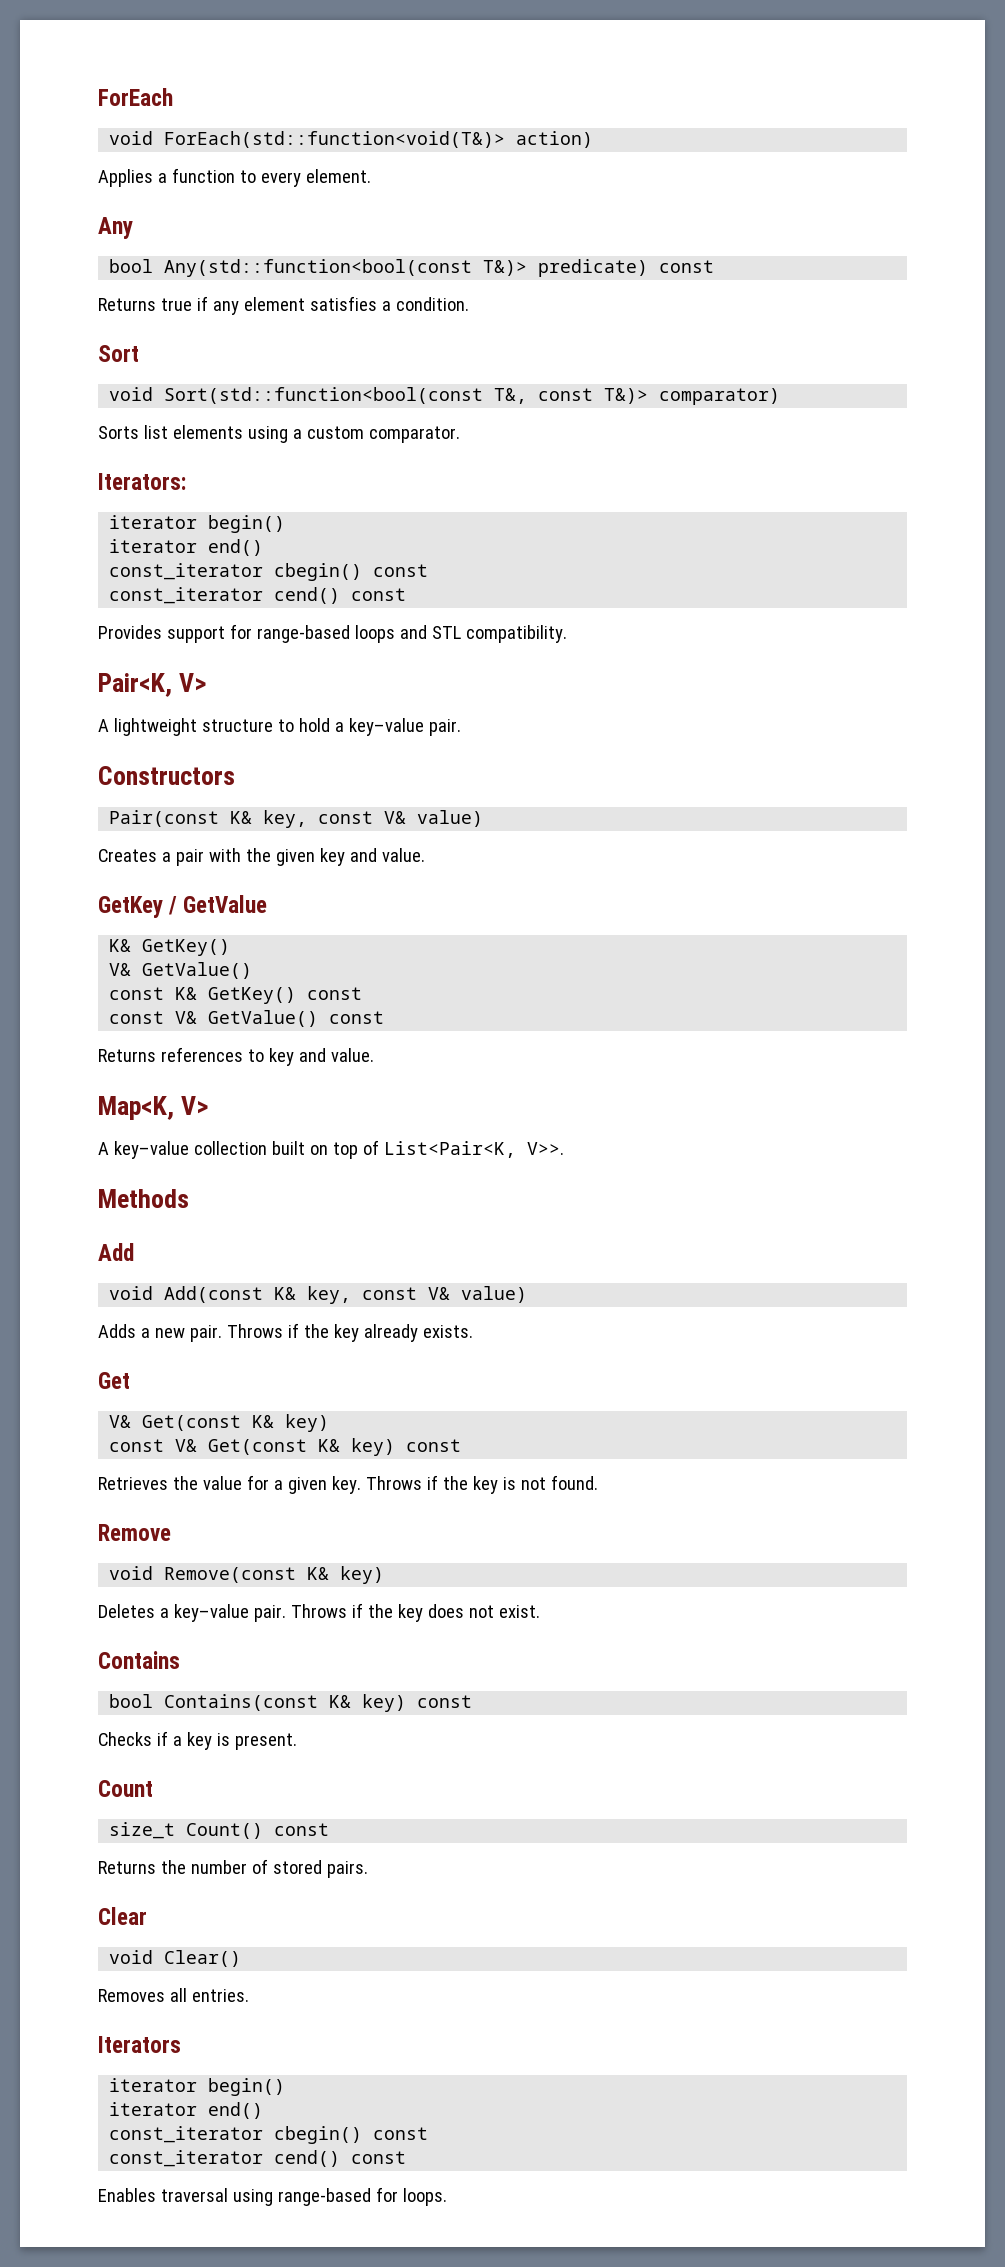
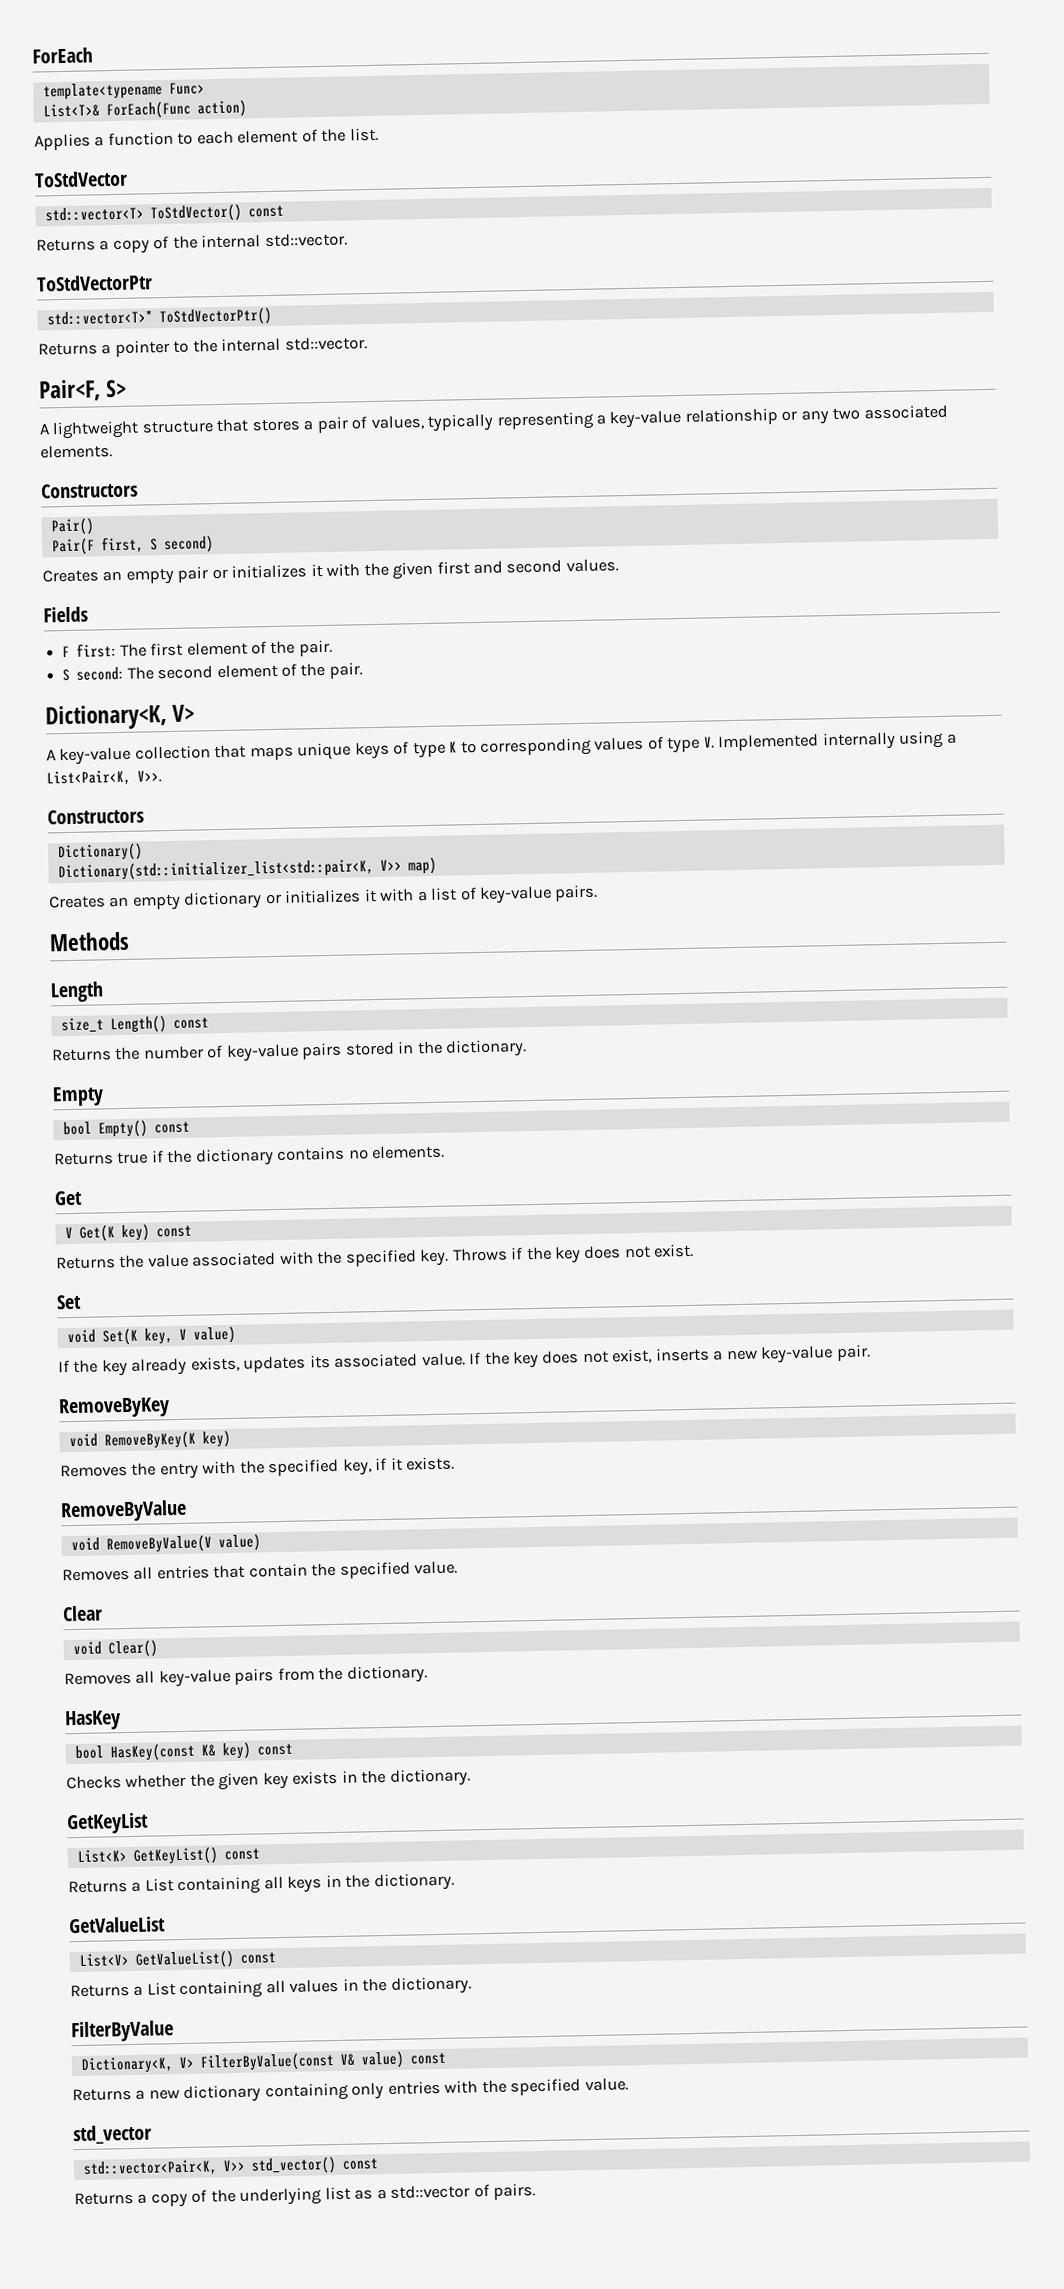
[109,131,506,148] void ForEach(std::function<void(T&)> -> [42,82,205,101] [42,100,191,120] template<typename Func> // List<T>& ForEach(Func
[260,169,371,187] [98,217,133,239] [109,259,715,277] [98,296,469,315] [98,345,139,362] [109,387,781,405] [98,425,460,443] [98,473,186,490] [109,515,286,533] [109,539,264,556] [109,563,429,581] [109,587,407,604] [98,624,567,643] [98,673,207,697] [98,718,461,736] [98,766,235,785] [109,810,484,828] [98,848,425,866] [98,895,268,918] [109,939,231,956] [109,962,253,979] [109,987,363,1004] [109,1010,385,1027] [98,1047,374,1066] [98,1096,209,1120] [98,1140,564,1159] [98,1189,189,1208] [98,1243,134,1261] [109,1286,528,1304] [98,1323,473,1342] [98,1372,130,1389] [109,1414,330,1432] [109,1438,462,1456] [98,1475,327,1494] every element. // Any // bool Any(std::function<bool(const T&)> predicate) const // Returns true if any element satisfies a condition. // Sort // void Sort(std::function<bool(const T&, const T&)> comparator) // Sorts list elements using a custom comparator. // Iterators: // iterator begin() // iterator end() // const_iterator cbegin() const // const_iterator cend() const // Provides support for range-based loops and STL compatibility. // Pair<K, V> // A lightweight structure to hold a key–value pair. // Constructors // Pair(const K& key, const V& value) // Creates a pair with the given key and value. // GetKey / GetValue // K& GetKey() // V& GetValue() // const K& GetKey() const // const V& GetValue() const // Returns references to key and value. // Map<K, V> // A key–value collection built on top of List<Pair<K, V>>. // Methods // Add // void Add(const K& key, const V& value) // Adds a new pair. Throws if the key already exists. // Get // V& Get(const K& key) // const V& Get(const K& key) const // Retrieves the value for a given -> [196,127,379,145] [34,170,128,188] [44,203,284,223] [36,232,348,255] [36,274,153,292] [46,306,272,327] [38,336,368,358] [38,379,128,402] [39,404,948,440] [40,444,113,459] [41,482,138,499] [50,517,94,536] [51,535,214,556] [42,558,619,585] [43,606,88,623] [62,639,333,658] [62,662,363,682] [45,704,196,731] [46,730,957,766] [46,769,162,787] [47,808,144,825] [57,842,143,862] [57,856,437,882] [49,884,599,911] [49,931,130,952] [50,981,104,1003] [60,1015,209,1034] [52,1039,528,1062] [52,1086,104,1107] [62,1119,190,1138] [54,1144,446,1167] [54,1190,83,1206] [64,1223,192,1242] [56,1249,417,1270] each element of the list. // ToStdVector // std::vector<T> ToStdVector() const // Returns a copy of the internal std::vector. // ToStdVectorPtr // std::vector<T>* ToStdVectorPtr() // Returns a pointer to the internal std::vector. // Pair<F, S> // A lightweight structure that stores a pair of values, typically representing a key-value relationship or any two associated elements. // Constructors // Pair() // Pair(F first, S second) // Creates an empty pair or initializes it with the given first and second values. // Fields // F first: The first element of the pair. // S second: The second element of the pair. // Dictionary<K, V> // A key-value collection that maps unique keys of type K to corresponding values of type V. Implemented internally using a List<Pair<K, V>>. // Constructors // Dictionary() // Dictionary(std::initializer_list<std::pair<K, V>> map) // Creates an empty dictionary or initializes it with a list of key-value pairs. // Methods // Length // size_t Length() const // Returns the number of key-value pairs stored in the dictionary. // Empty // bool Empty() const // Returns true if the dictionary contains no elements. // Get // V Get(K key) const // Returns the value associated with the specified
[502,1475,598,1490] [98,1524,171,1541] [109,1566,385,1584] [98,1603,540,1622] [98,1651,180,1669] [109,1694,473,1712] [98,1731,297,1750] [98,1780,153,1797] [109,1822,330,1839] [98,1859,368,1878] is not found. // Remove // void Remove(const K& key) // Deletes a key–value pair. Throws if the key does not exist. // Contains // bool Contains(const K& key) const // Checks if a key is present. // Count // size_t Count() const // Returns the number of stored pairs. -> [583,1243,695,1260] [56,1294,82,1310] [66,1325,236,1346] [58,1344,871,1377] [58,1397,170,1419] [68,1429,231,1450] [60,1456,456,1480] [60,1499,187,1523] [70,1533,261,1554] [62,1560,459,1582] does not exist. // Set // void Set(K key, V value) // If the key already exists, updates its associated value. If the key does not exist, inserts a new key-value pair. // RemoveByKey // void RemoveByKey(K key) // Removes the entry with the specified key, if it exists. // RemoveByValue // void RemoveByValue(V value) // Removes all entries that contain the specified value.
[191,1989,249,2002] [98,2036,181,2053] [109,2078,286,2096] [109,2102,264,2119] [109,2126,429,2144] [109,2150,407,2167] [98,2187,447,2206] entries. // Iterators // iterator begin() // iterator end() // const_iterator cbegin() const // const_iterator cend() const // Enables traversal using range-based for loops. -> [158,1665,428,1688] [64,1710,121,1731] [74,1741,293,1762] [66,1768,471,1791] [67,1812,149,1835] [76,1846,260,1865] [68,1872,455,1896] [69,1916,166,1934] [78,1949,276,1969] [70,1976,472,2000] [71,2020,174,2043] [80,2050,446,2074] [72,2077,629,2103] [73,2124,152,2145] [82,2156,378,2177] [74,2183,537,2208] key-value pairs from the dictionary. // HasKey // bool HasKey(const K& key) const // Checks whether the given key exists in the dictionary. // GetKeyList // List<K> GetKeyList() const // Returns a List containing all keys in the dictionary. // GetValueList // List<V> GetValueList() const // Returns a List containing all values in the dictionary. // FilterByValue // Dictionary<K, V> FilterByValue(const V& value) const // Returns a new dictionary containing only entries with the specified value. // std_vector // std::vector<Pair<K, V>> std_vector() const // Returns a copy of the underlying list as a std::vector of pairs.

